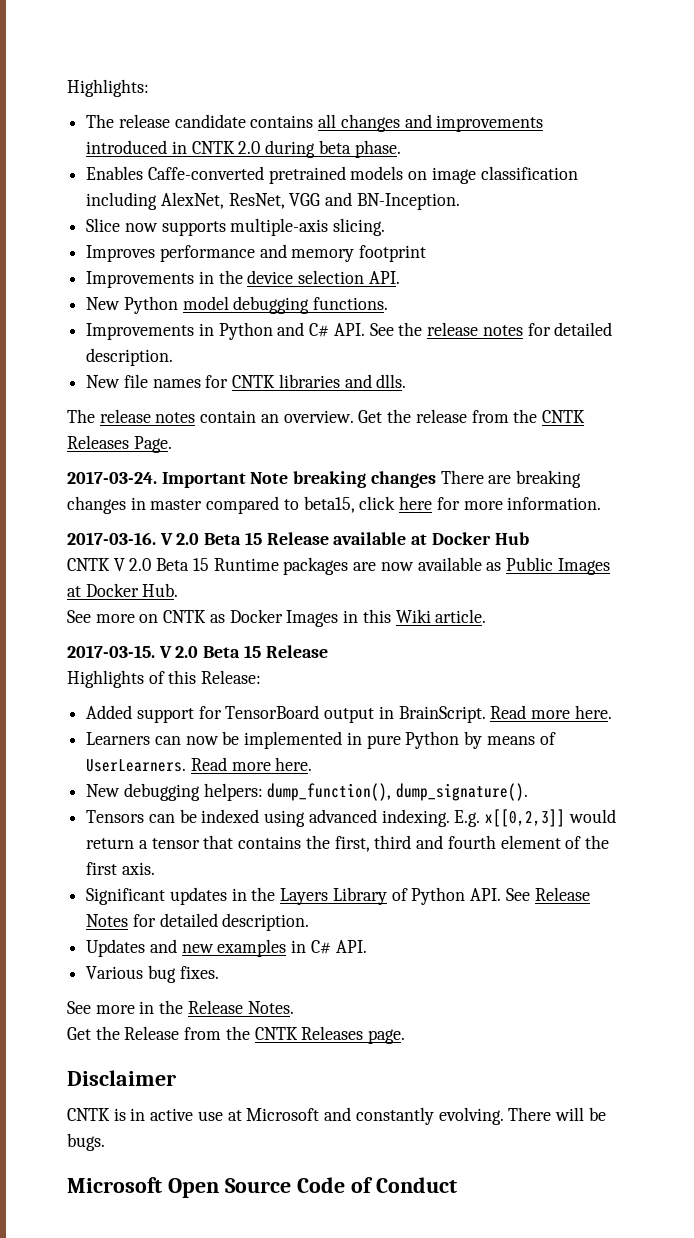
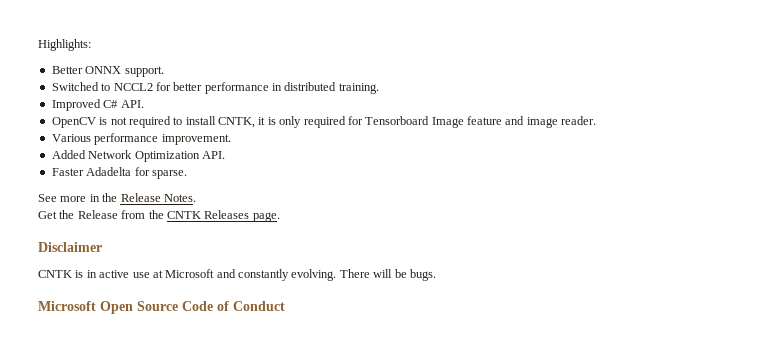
[86,114,544,132] [86,140,401,158] [86,166,578,184] [86,192,460,210] [86,218,386,236] [86,244,427,262] [86,270,400,288] [86,296,389,314] [86,322,613,340] [86,348,174,366] [86,374,407,388] [67,409,585,423] [67,435,172,453] [67,470,582,488] [67,496,602,514] [67,532,529,545] [67,557,610,575] [67,583,179,597] [67,609,487,627] [67,645,328,658] [67,670,262,688] [86,705,612,723] [86,731,556,749] [86,757,313,772] [86,783,529,801] [86,809,616,827] [86,835,609,852] [86,862,155,875] [86,887,590,905] [86,913,310,931] [86,939,367,957] [86,965,219,983] The release candidate contains all changes and improvements introduced in CNTK 2.0 during beta phase. // Enables Caffe-converted pretrained models on image classification including AlexNet, ResNet, VGG and BN-Inception. // Slice now supports multiple-axis slicing. // Improves performance and memory footprint // Improvements in the device selection API. // New Python model debugging functions. // Improvements in Python and C# API. See the release notes for detailed description. // New file names for CNTK libraries and dlls. // The release notes contain an overview. Get the release from the CNTK Releases Page. // 2017-03-24. Important Note breaking changes There are breaking changes in master compared to beta15, click here for more information. // 2017-03-16. V 2.0 Beta 15 Release available at Docker Hub // CNTK V 2.0 Beta 15 Runtime packages are now available as Public Images at Docker Hub. // See more on CNTK as Docker Images in this Wiki article. // 2017-03-15. V 2.0 Beta 15 Release // Highlights of this Release: // Added support for TensorBoard output in BrainScript. Read more here. // Learners can now be implemented in pure Python by means of UserLearners. Read more here. // New debugging helpers: dump_function(), dump_signature(). // Tensors can be indexed using advanced indexing. E.g. x[[0,2,3]] would return a tensor that contains the first, third and fourth element of the first axis. // Significant updates in the Layers Library of Python API. See Release Notes for detailed description. // Updates and new examples in C# API. // Various bug fixes. -> [51,66,164,77] [51,82,379,94] [51,99,144,111] [51,116,597,128] [51,133,231,145] [51,150,225,162] [51,167,187,179] Better ONNX support. // Switched to NCCL2 for better performance in distributed training. // Improved C# API. // OpenCV is not required to install CNTK, it is only required for Tensorboard Image feature and image reader. // Various performance improvement. // Added Network Optimization API. // Faster Adadelta for sparse.

